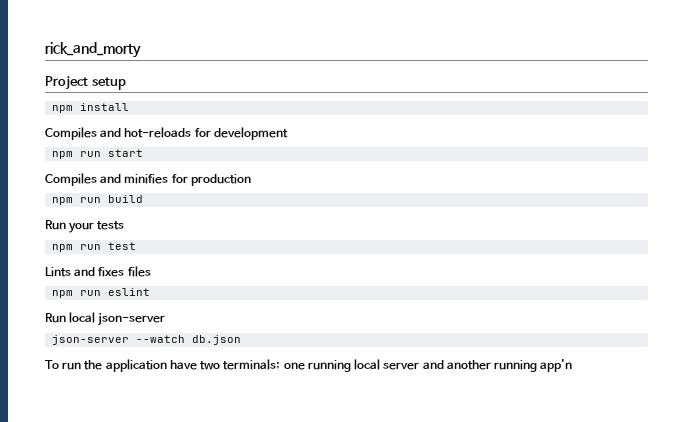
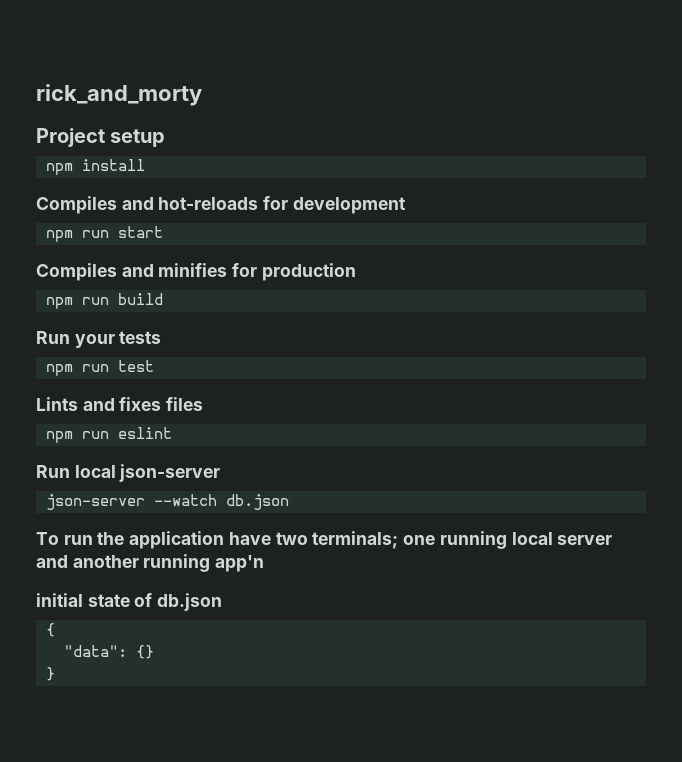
(573, 365) none -> [36,593,223,611] [45,623,55,637] [63,645,154,659] [45,667,55,681] // initial state of db.json // { // "data": {} // }

